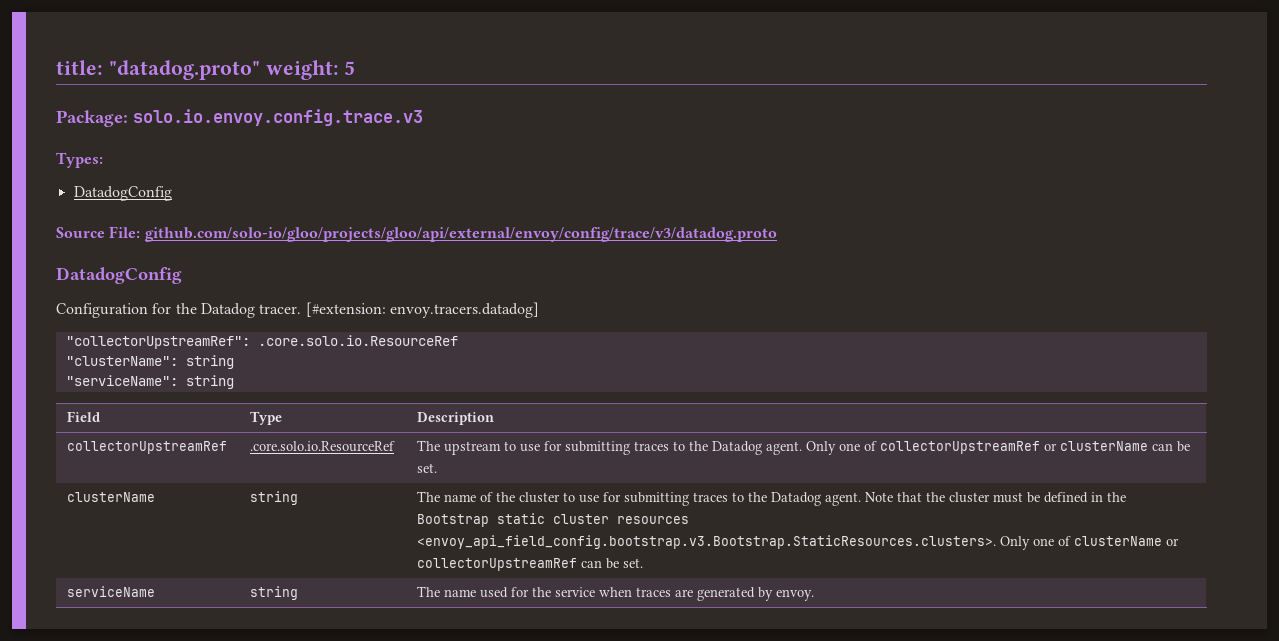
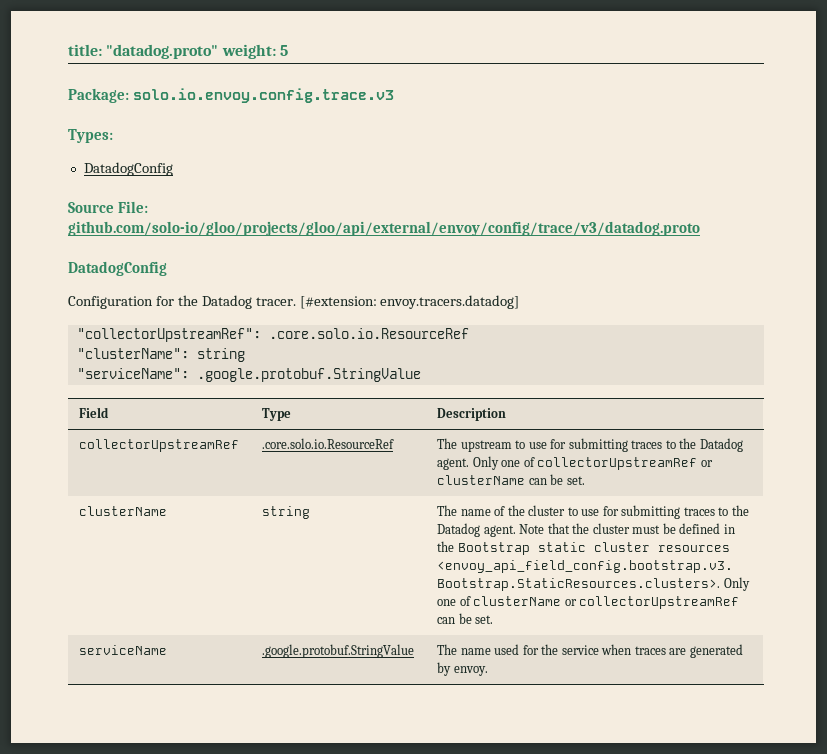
[185,375,234,389] string -> [196,368,421,382] .google.protobuf.StringValue
[250,586,299,600] string -> [262,644,415,658] .google.protobuf.StringValue

